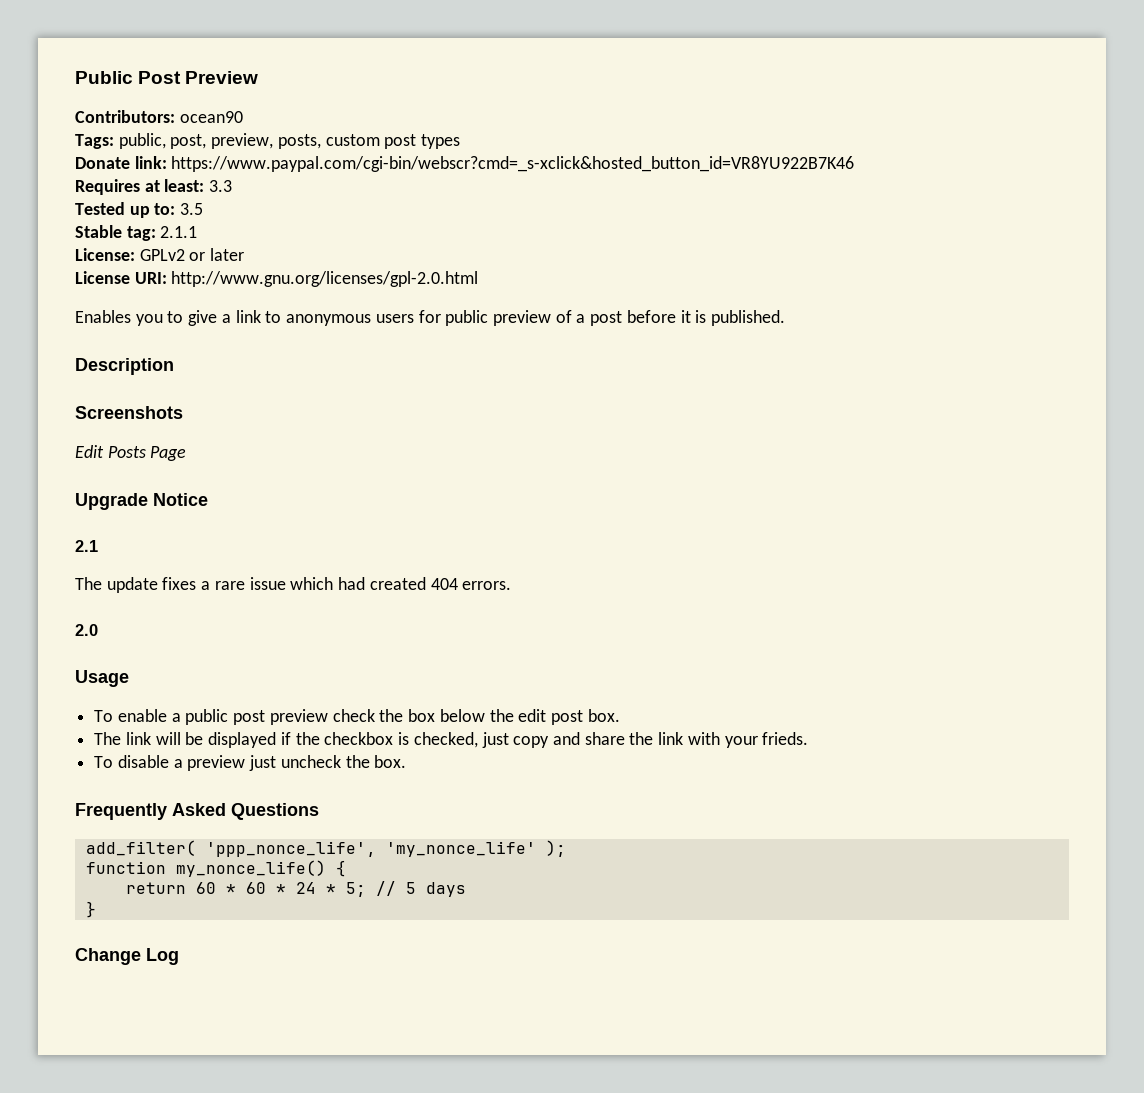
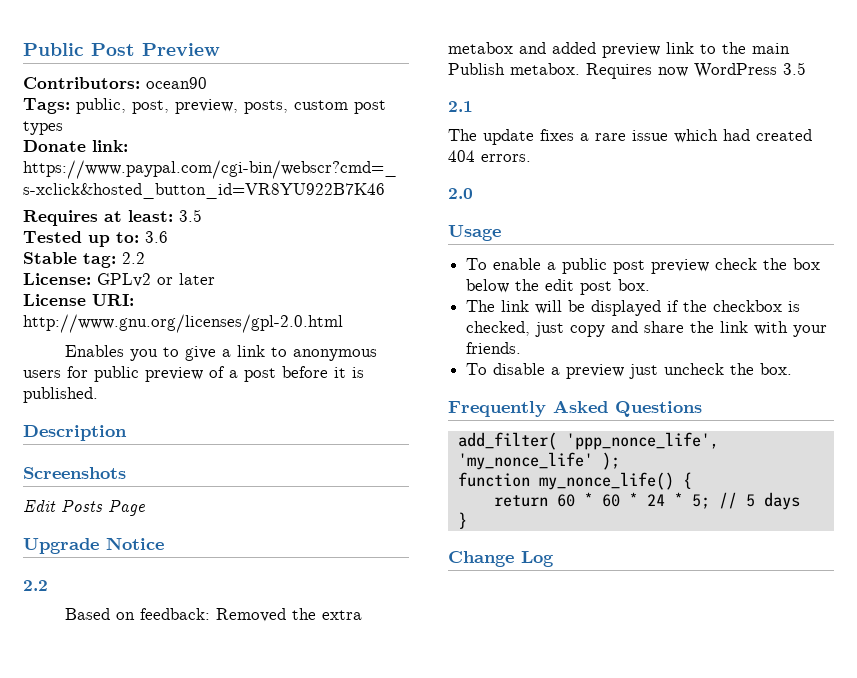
[209,180,233,192] 3.3 -> [179,209,202,222] 3.5
[180,203,204,215] 3.5 -> [145,231,168,243] 3.6
[160,226,198,238] 2.1.1 -> [122,252,145,264] 2.2
(208, 499) none -> [23,580,48,591] [65,608,363,622] [448,42,790,58] [448,62,806,79] // 2.2 // Based on feedback: Removed the extra metabox and added preview link to the main Publish metabox. Requires now WordPress 3.5
[762,732,809,745] frieds. -> [466,342,522,354] friends.

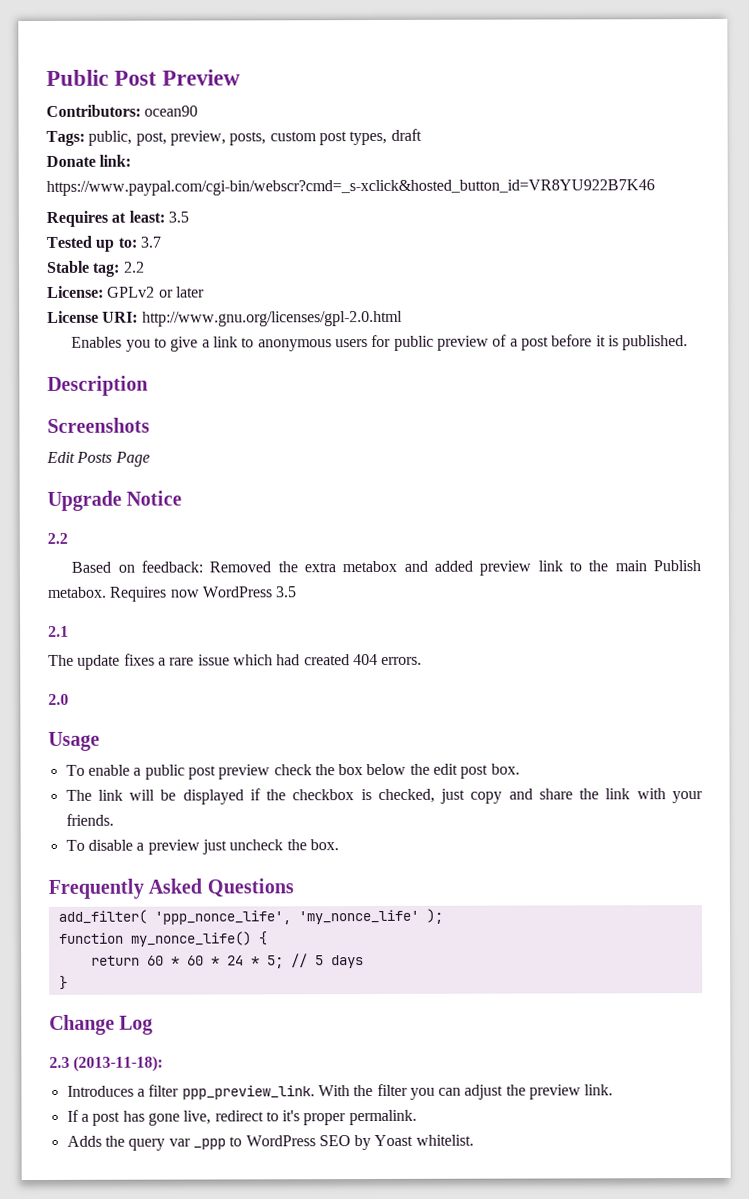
[23,121,63,135] types -> [349,128,422,146] types, draft
[145,231,168,243] 3.6 -> [139,236,161,248] 3.7
(554, 559) none -> [49,1055,164,1072] [66,1083,614,1100] [66,1109,417,1126] [66,1134,474,1151] // 2.3 (2013-11-18): // Introduces a filter ppp_preview_link. With the filter you can adjust the preview link. // If a post has gone live, redirect to it's proper permalink. // Adds the query var _ppp to WordPress SEO by Yoast whitelist.

